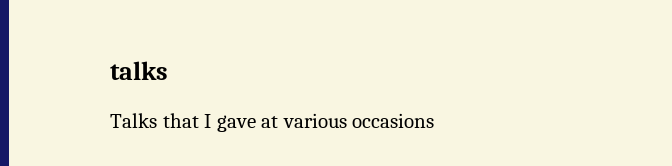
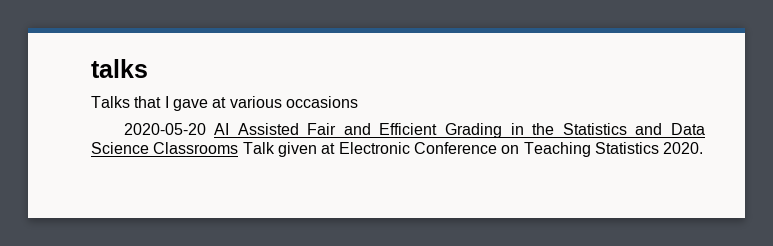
(435, 120) none -> [123,123,705,138] [91,142,704,157] // 2020-05-20 AI Assisted Fair and Efficient Grading in the Statistics and Data Science Classrooms Talk given at Electronic Conference on Teaching Statistics 2020.

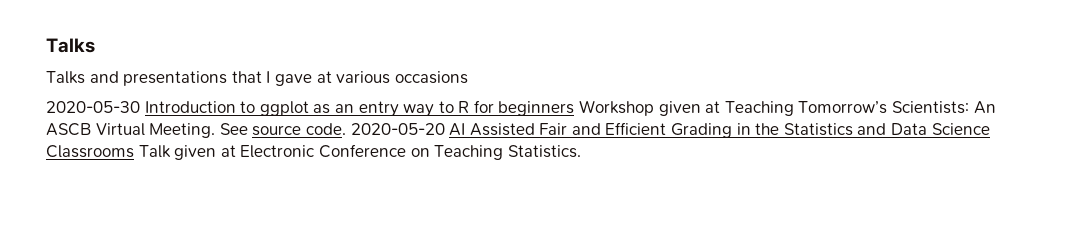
[91,59,148,78] [91,96,130,108] talks // Talks -> [46,38,95,53] [46,71,228,86] Talks // Talks and presentations
(358, 102) none -> [46,100,996,117] [46,123,346,138] 2020-05-30 Introduction to ggplot as an entry way to R for beginners Workshop given at Teaching Tomorrow’s Scientists: An ASCB Virtual Meeting. See source code.
[594,142,704,154] Statistics 2020. -> [507,145,581,158] Statistics.

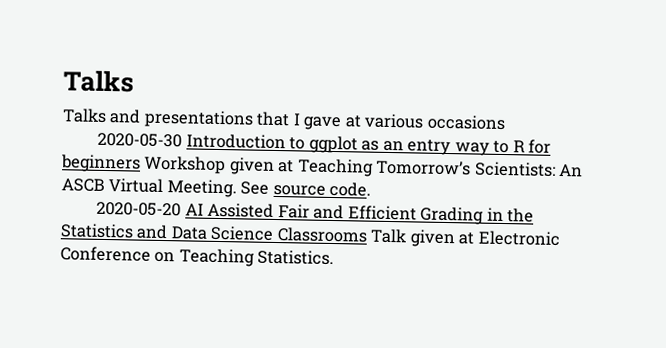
(346, 129) none -> (372, 189) //

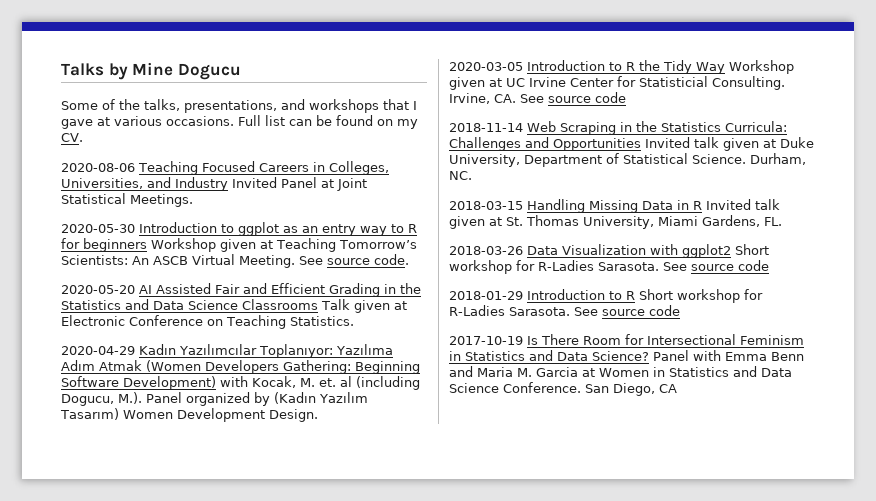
[63,70,134,93] [62,108,254,129] Talks // Talks and presentations -> [61,62,241,80] [61,99,379,113] Talks by Mine Dogucu // Some of the talks, presentations, and workshops
[426,114,506,131] occasions -> [166,115,418,129] [61,133,83,142] [61,161,389,175] [61,177,367,191] [61,193,193,207] occasions. Full list can be found on my CV. // 2020-08-06 Teaching Focused Careers in Colleges, Universities, and Industry Invited Panel at Joint Statistical Meetings.
(335, 257) none -> [61,344,393,358] [61,360,420,374] [61,376,420,390] [61,392,368,406] [60,408,318,422] [449,60,794,74] [449,76,785,90] [449,92,626,104] [449,121,787,135] [449,137,814,151] [449,153,806,167] [449,171,472,180] [449,199,780,213] [449,215,782,229] [449,244,769,258] [449,260,769,274] [449,289,763,303] [449,305,680,316] [449,334,804,345] [449,350,804,361] [449,366,792,377] [449,382,677,396] // 2020-04-29 Kadın Yazılımcılar Toplanıyor: Yazılıma Adım Atmak (Women Developers Gathering: Beginning Software Development) with Kocak, M. et. al (including Dogucu, M.). Panel organized by (Kadın Yazılım Tasarım) Women Development Design. // 2020-03-05 Introduction to R the Tidy Way Workshop given at UC Irvine Center for Statisticial Consulting. Irvine, CA. See source code // 2018-11-14 Web Scraping in the Statistics Curricula: Challenges and Opportunities Invited talk given at Duke University, Department of Statistical Science. Durham, NC. // 2018-03-15 Handling Missing Data in R Invited talk given at St. Thomas University, Miami Gardens, FL. // 2018-03-26 Data Visualization with ggplot2 Short workshop for R-Ladies Sarasota. See source code // 2018-01-29 Introduction to R Short workshop for R-Ladies Sarasota. See source code // 2017-10-19 Is There Room for Intersectional Feminism in Statistics and Data Science? Panel with Emma Benn and Maria M. Garcia at Women in Statistics and Data Science Conference. San Diego, CA

